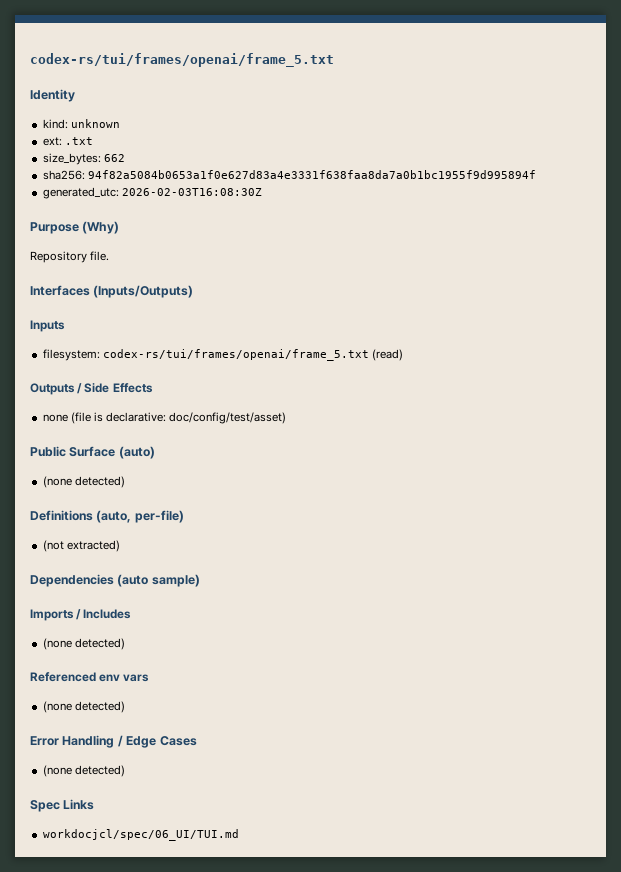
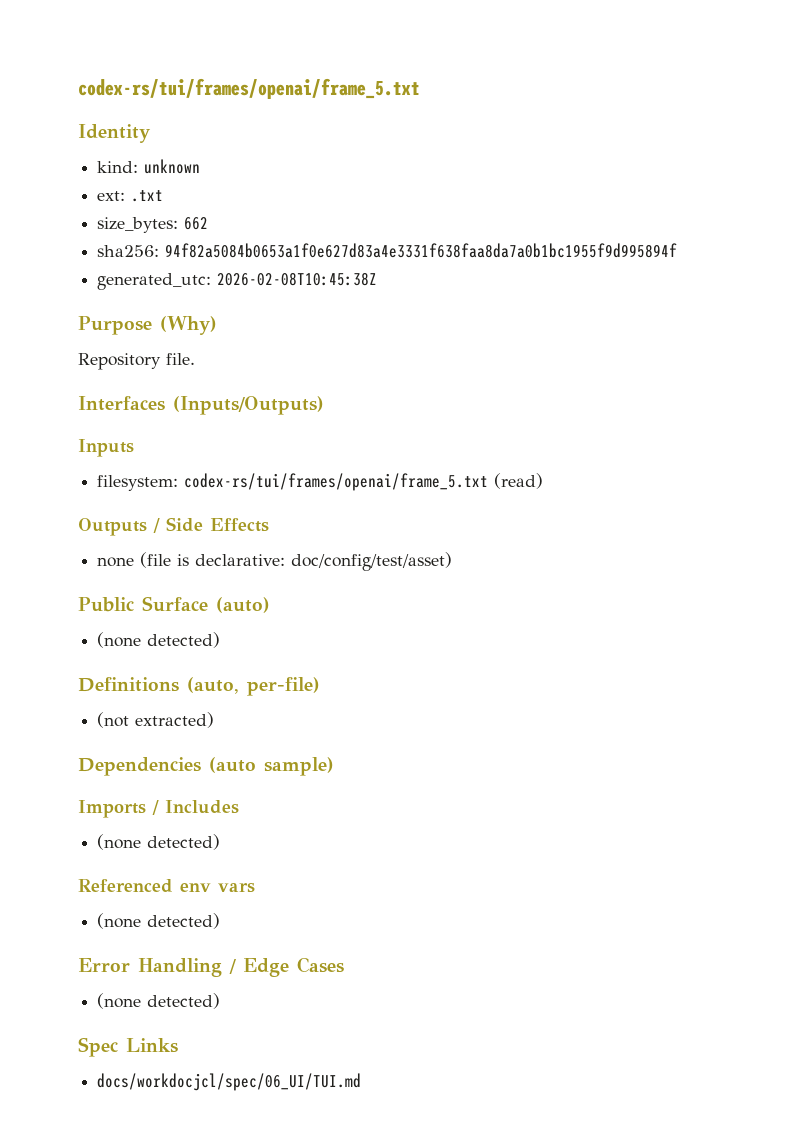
[121,188,262,196] 2026-02-03T16:08:30Z -> [217,272,378,286] 2026-02-08T10:45:38Z
[42,829,239,841] workdocjcl/spec/06_UI/TUI.md -> [97,1073,362,1091] docs/workdocjcl/spec/06_UI/TUI.md

